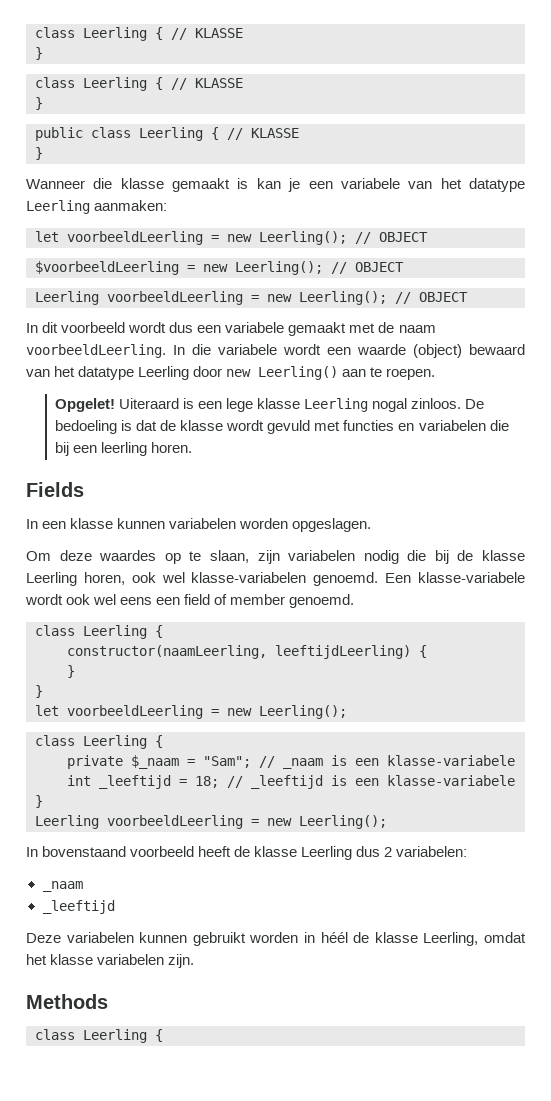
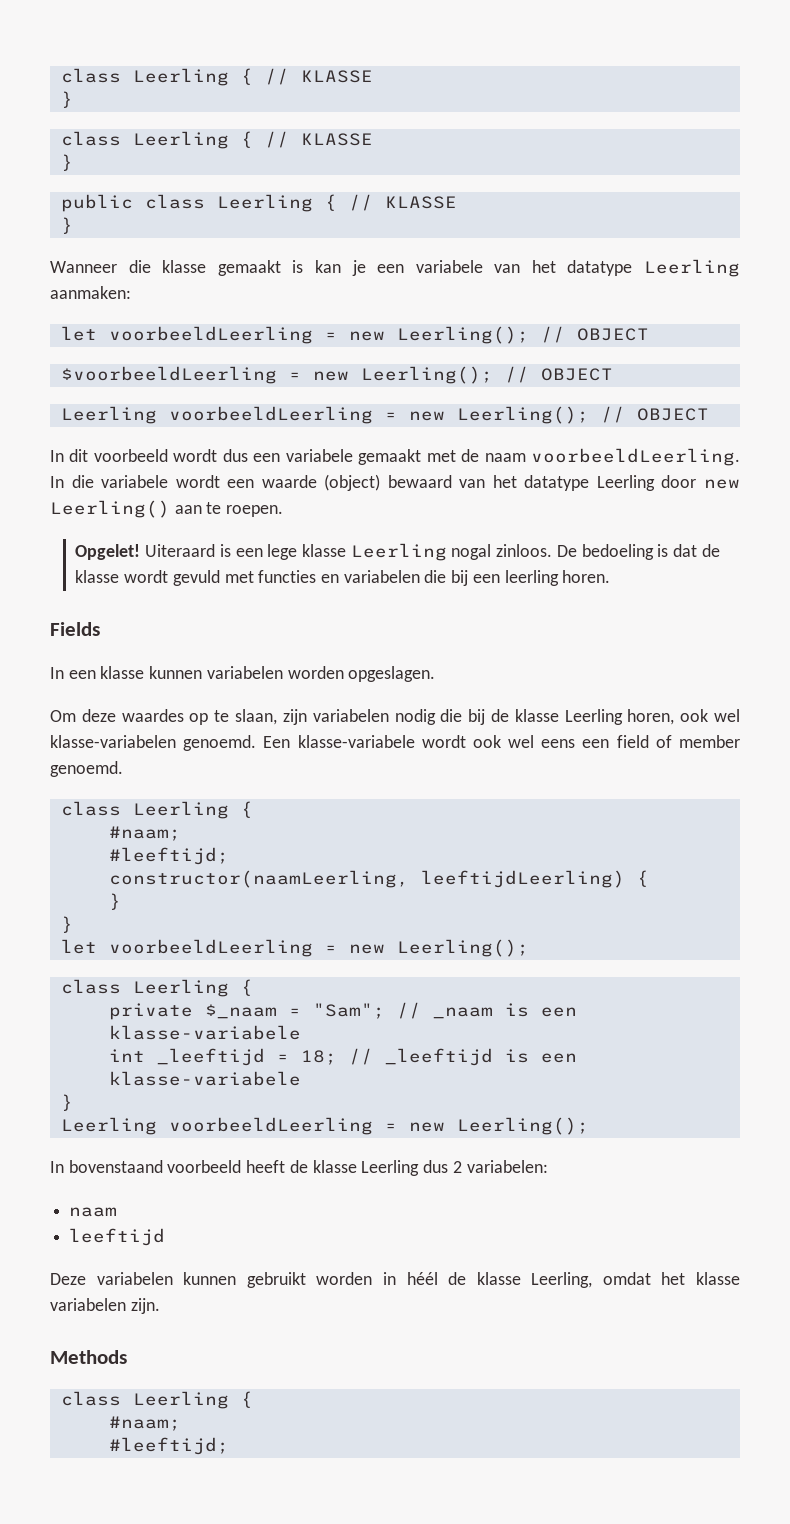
(163, 631) none -> [108,826,181,841] [108,847,229,865] // #naam; // #leeftijd;
[42,881,83,892] [42,900,115,914] _naam // _leeftijd -> [69,1207,118,1217] [69,1228,166,1246] naam // leeftijd
(163, 1035) none -> [108,1416,181,1431] [108,1437,229,1455] // #naam; // #leeftijd;

